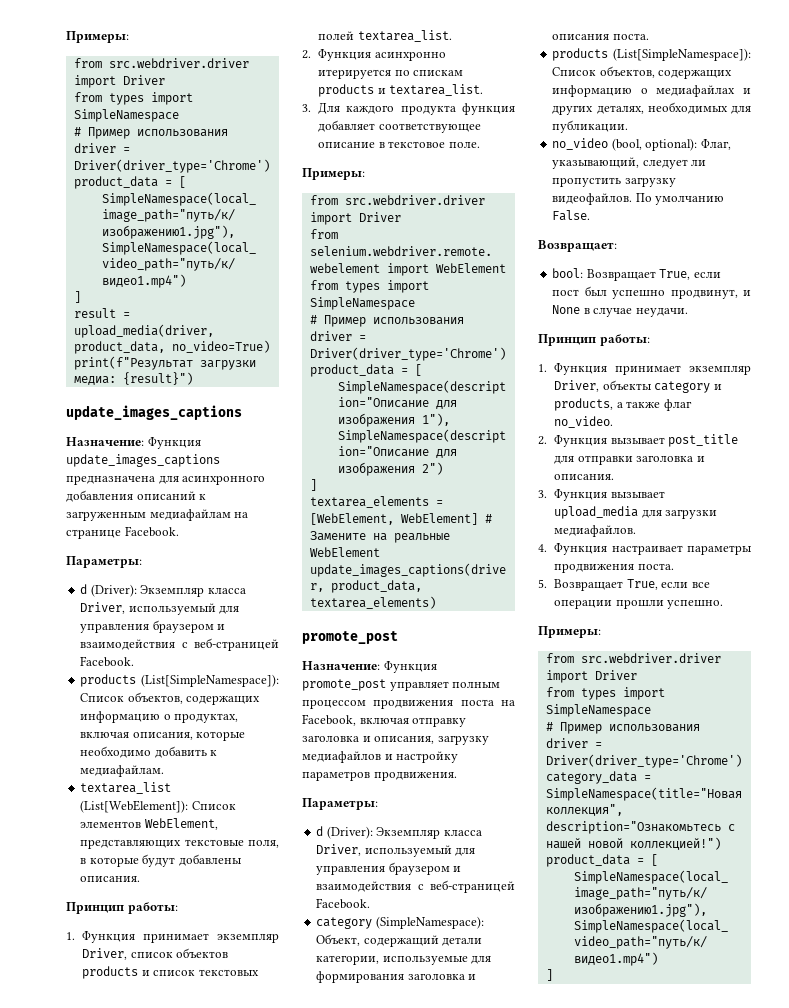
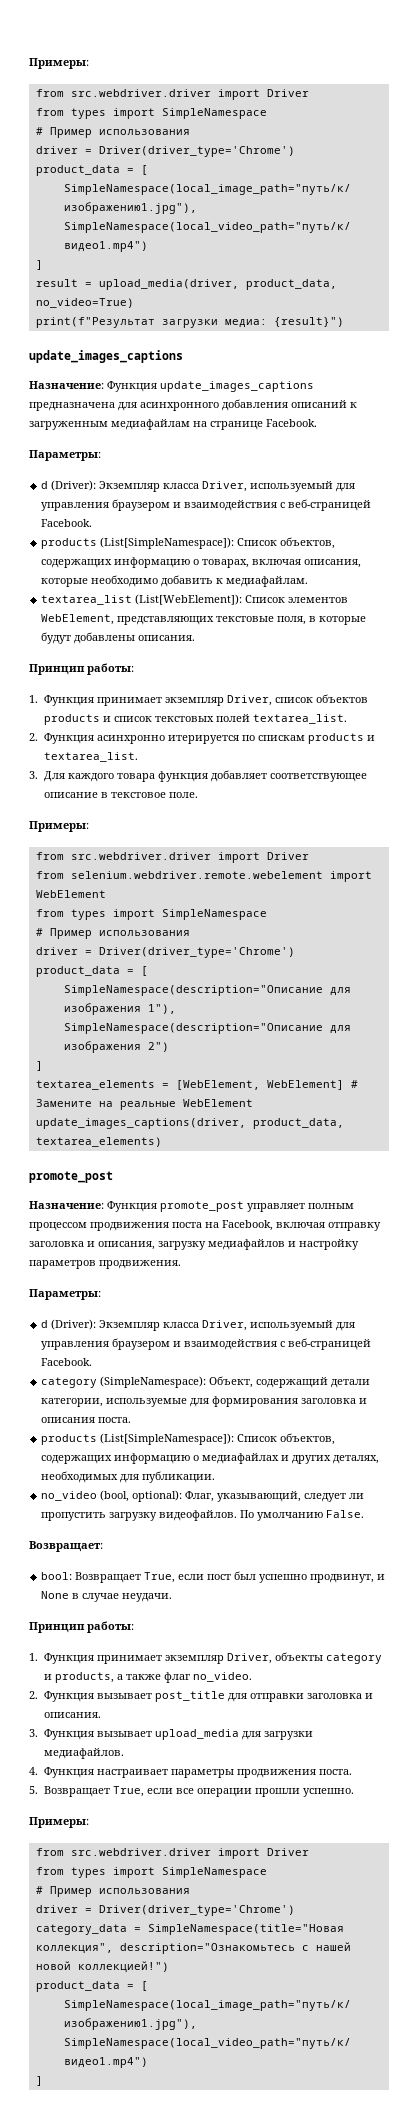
[174,713,239,723] продуктах, -> [202,559,250,568] товарах,
[400,105,456,115] продукта -> [116,773,155,782] товара

